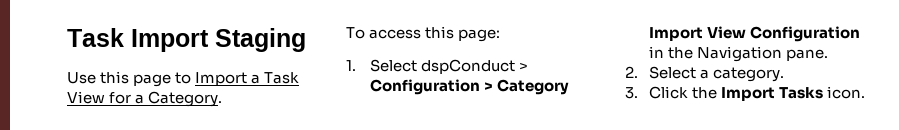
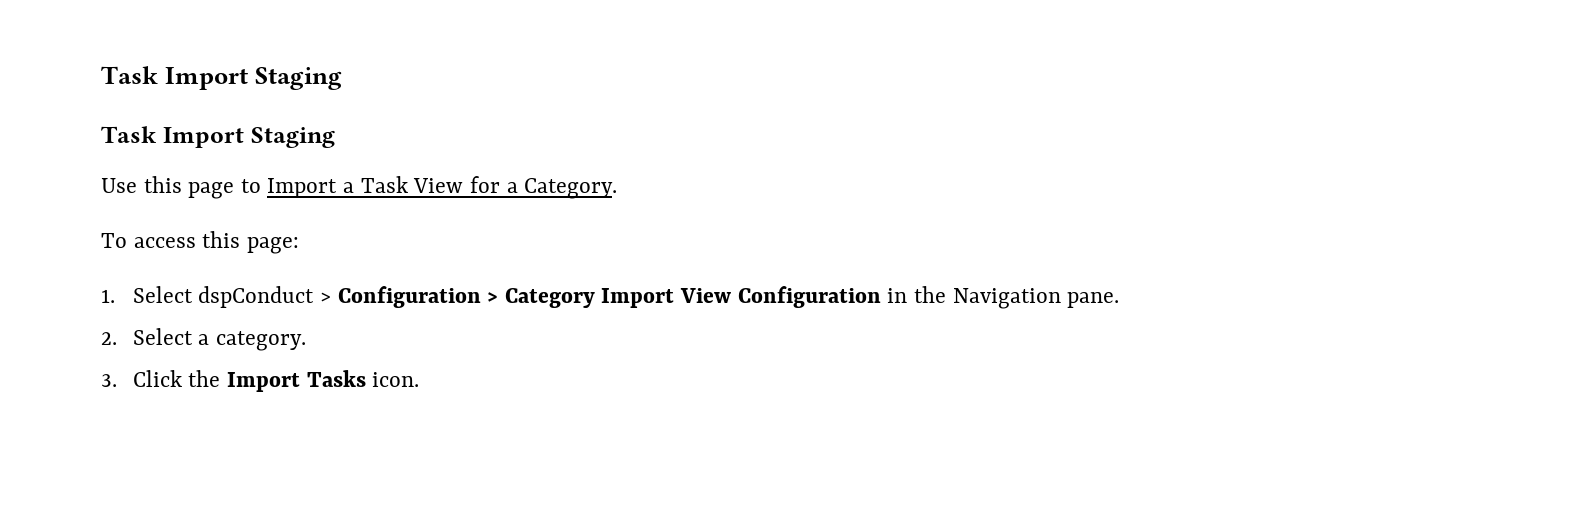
[67,28,306,52] Task Import Staging -> [101,66,343,90] [101,126,335,148] Task Import Staging // Task Import Staging

